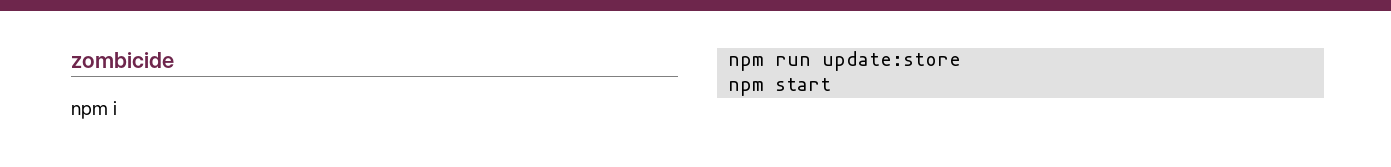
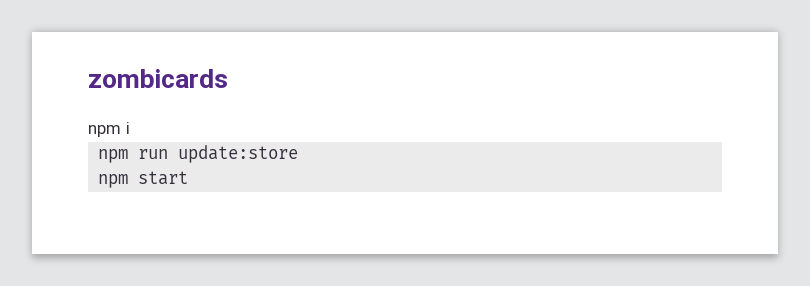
[71,52,174,68] zombicide -> [88,69,228,88] zombicards

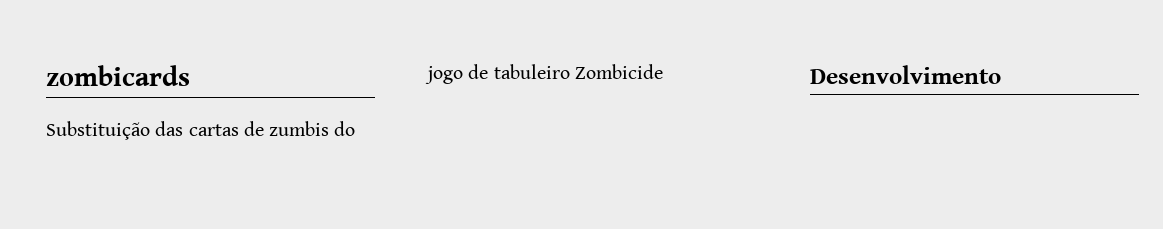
[88,122,130,137] [98,145,299,163] [98,171,189,188] npm i // npm run update:store // npm start -> [46,121,356,140] [425,64,663,84] [810,65,1001,84] Substituição das cartas de zumbis do jogo de tabuleiro Zombicide // Desenvolvimento

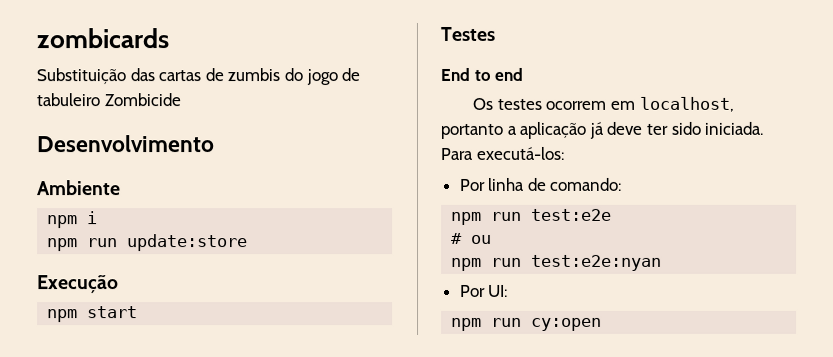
(1001, 74) none -> [37,180,121,196] [47,211,99,229] [47,234,249,252] [37,275,119,294] [47,306,139,323] [440,26,495,41] [440,67,524,81] [472,96,734,112] [440,121,764,139] [440,146,564,160] [459,177,623,191] [451,208,613,225] [451,232,493,244] [451,254,663,271] [459,284,509,297] [451,317,603,331] // Ambiente // npm i // npm run update:store // Execução // npm start // Testes // End to end // Os testes ocorrem em localhost, portanto a aplicação já deve ter sido iniciada. Para executá-los: // Por linha de comando: // npm run test:e2e // # ou // npm run test:e2e:nyan // Por UI: // npm run cy:open

